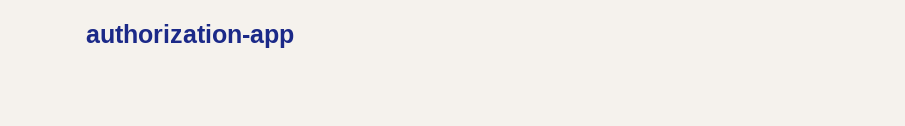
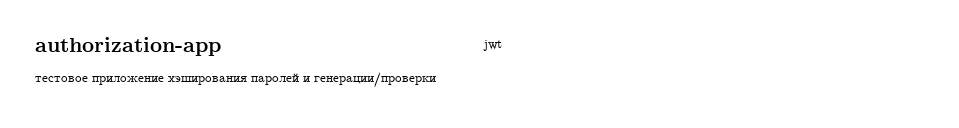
(294, 36) none -> [35,72,436,88] [483,40,502,51] // тестовое приложение хэширования паролей и генерации/проверки jwt

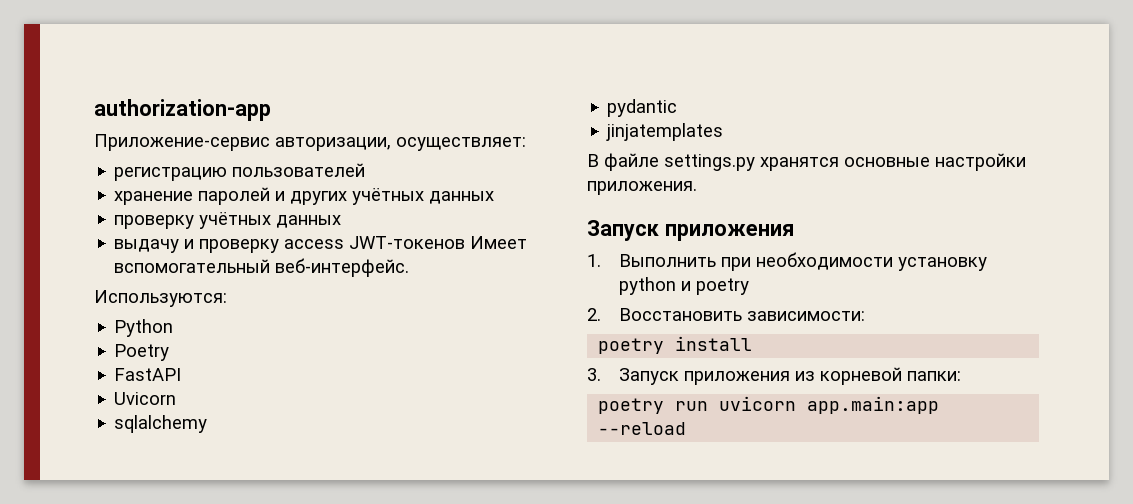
[35,72,436,88] [483,40,502,51] тестовое приложение хэширования паролей и генерации/проверки jwt -> [94,134,526,151] [114,163,366,181] [114,187,495,205] [114,212,342,229] [114,236,528,253] [114,258,410,277] [94,290,227,307] [114,319,174,337] [114,344,170,361] [114,368,182,381] [114,392,177,405] [114,415,208,433] [607,99,678,117] [606,123,724,141] [587,153,1026,171] [587,181,697,195] [587,220,794,241] [587,252,987,271] [618,277,749,295] [587,308,865,321] [598,336,753,354] [587,367,961,385] [598,396,940,414] [598,422,687,435] Приложение-сервис авторизации, осуществляет: // регистрацию пользователей // хранение паролей и других учётных данных // проверку учётных данных // выдачу и проверку access JWT-токенов Имеет вспомогательный веб-интерфейс. // Используются: // Python // Poetry // FastAPI // Uvicorn // sqlalchemy // pydantic // jinjatemplates // В файле settings.py хранятся основные настройки приложения. // Запуск приложения // 1. Выполнить при необходимости установку python и poetry // 2. Восстановить зависимости: // poetry install // 3. Запуск приложения из корневой папки: // poetry run uvicorn app.main:app --reload

